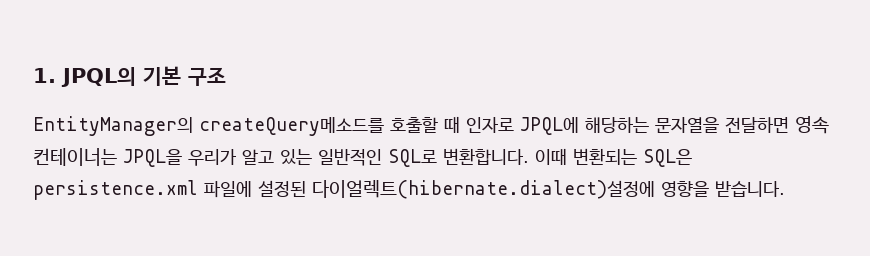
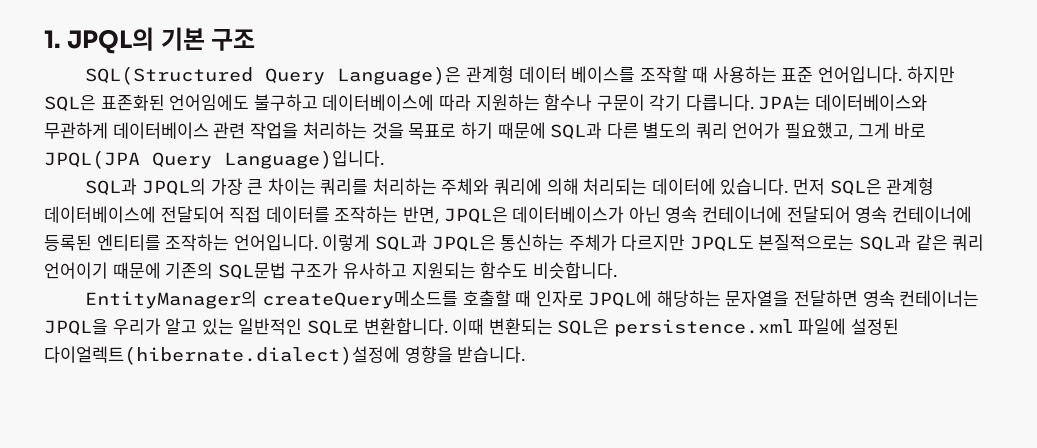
(226, 76) none -> [85,66,955,85] [44,94,928,112] [44,122,927,140] [44,150,384,169] [85,178,935,196] [44,206,972,224] [44,234,985,252] [44,262,617,280] // SQL(Structured Query Language)은 관계형 데이터 베이스를 조작할 때 사용하는 표준 언어입니다. 하지만 SQL은 표존화된 언어임에도 불구하고 데이터베이스에 따라 지원하는 함수나 구문이 각기 다릅니다. JPA는 데이터베이스와 무관하게 데이터베이스 관련 작업을 처리하는 것을 목표로 하기 때문에 SQL과 다른 별도의 쿼리 언어가 필요했고, 그게 바로 JPQL(JPA Query Language)입니다. // SQL과 JPQL의 가장 큰 차이는 쿼리를 처리하는 주체와 쿼리에 의해 처리되는 데이터에 있습니다. 먼저 SQL은 관계형 데이터베이스에 전달되어 직접 데이터를 조작하는 반면, JPQL은 데이터베이스가 아닌 영속 컨테이너에 전달되어 영속 컨테이너에 등록된 엔티티를 조작하는 언어입니다. 이렇게 SQL과 JPQL은 통신하는 주체가 다르지만 JPQL도 본질적으로는 SQL과 같은 쿼리 언어이기 때문에 기존의 SQL문법 구조가 유사하고 지원되는 함수도 비슷합니다.

